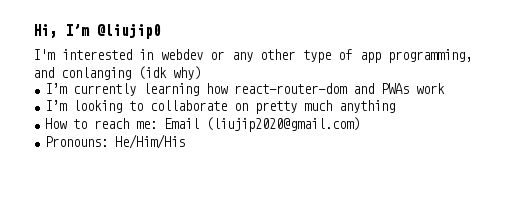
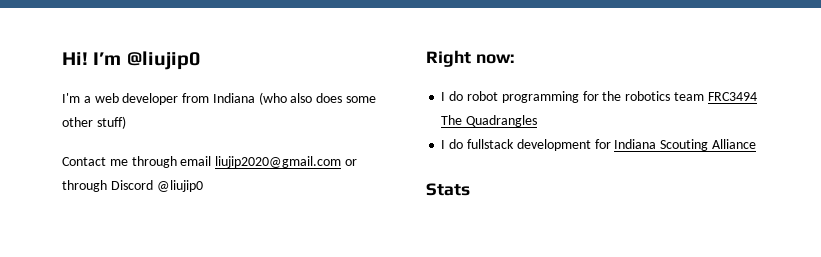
[33,24,57,38] Hi, -> [62,52,88,65] Hi!
[61,49,472,63] [33,66,201,80] [45,83,446,96] [45,100,396,114] [45,117,361,132] [45,134,186,149] interested in webdev or any other type of app programming, and conlanging (idk why) // I’m currently learning how react-router-dom and PWAs work // I’m looking to collaborate on pretty much anything // How to reach me: Email (liujip2020@gmail.com) // Pronouns: He/Him/His -> [83,92,377,105] [62,116,126,129] [62,156,357,168] [62,180,203,192] [426,50,514,67] [441,91,757,103] [441,115,538,127] [441,139,756,151] [426,183,470,196] a web developer from Indiana (who also does some other stuff) // Contact me through email liujip2020@gmail.com or through Discord @liujip0 // Right now: // I do robot programming for the robotics team FRC3494 The Quadrangles // I do fullstack development for Indiana Scouting Alliance // Stats

